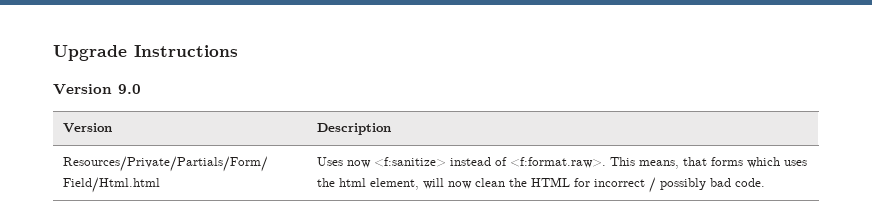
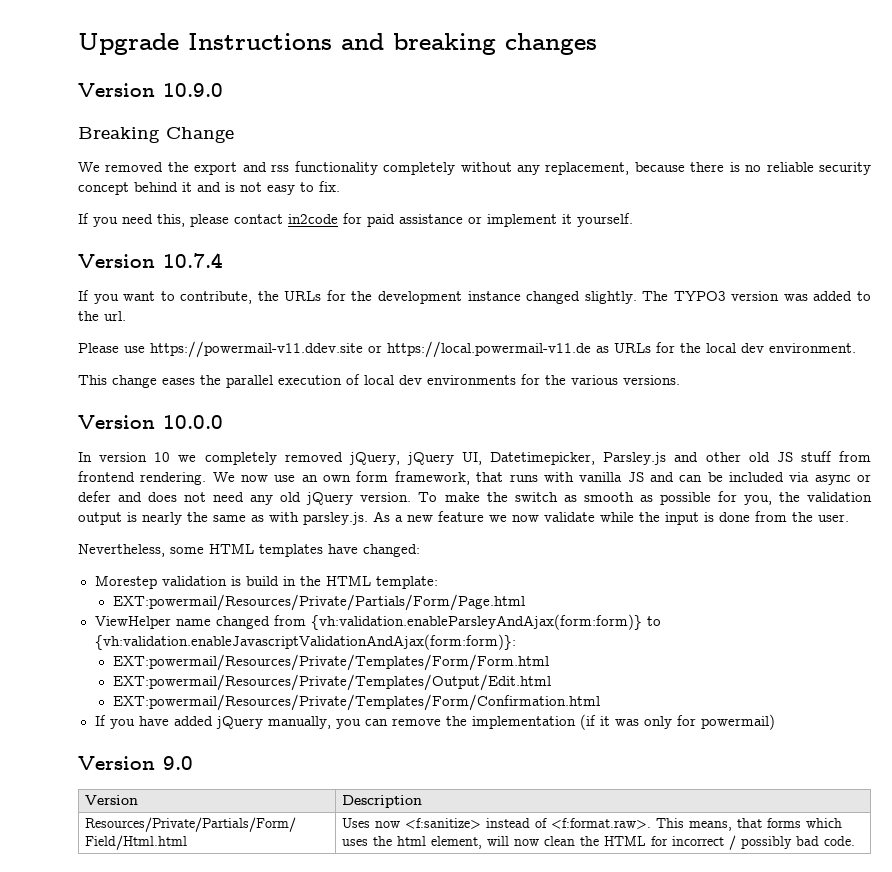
(238, 51) none -> [341,33,597,55] [78,83,223,97] [78,127,234,143] [78,161,871,175] [78,181,340,195] [78,213,633,227] [78,253,223,268] [78,290,871,304] [78,311,126,321] [78,341,856,358] [78,374,680,388] [78,415,223,429] [78,451,871,465] [78,471,872,485] [78,491,872,505] [78,511,849,525] [78,543,420,557] [94,575,438,589] [112,594,525,611] [94,614,661,630] [94,634,516,650] [112,654,549,671] [112,674,551,691] [112,694,600,711] [94,714,775,730] and breaking changes // Version 10.9.0 // Breaking Change // We removed the export and rss functionality completely without any replacement, because there is no reliable security concept behind it and is not easy to fix. // If you need this, please contact in2code for paid assistance or implement it yourself. // Version 10.7.4 // If you want to contribute, the URLs for the development instance changed slightly. The TYPO3 version was added to the url. // Please use https://powermail-v11.ddev.site or https://local.powermail-v11.de as URLs for the local dev environment. // This change eases the parallel execution of local dev environments for the various versions. // Version 10.0.0 // In version 10 we completely removed jQuery, jQuery UI, Datetimepicker, Parsley.js and other old JS stuff from frontend rendering. We now use an own form framework, that runs with vanilla JS and can be included via async or defer and does not need any old jQuery version. To make the switch as smooth as possible for you, the validation output is nearly the same as with parsley.js. As a new feature we now validate while the input is done from the user. // Nevertheless, some HTML templates have changed: // Morestep validation is build in the HTML template: // EXT:powermail/Resources/Private/Partials/Form/Page.html // ViewHelper name changed from {vh:validation.enableParsleyAndAjax(form:form)} to {vh:validation.enableJavascriptValidationAndAjax(form:form)}: // EXT:powermail/Resources/Private/Templates/Form/Form.html // EXT:powermail/Resources/Private/Templates/Output/Edit.html // EXT:powermail/Resources/Private/Templates/Form/Confirmation.html // If you have added jQuery manually, you can remove the implementation (if it was only for powermail)

